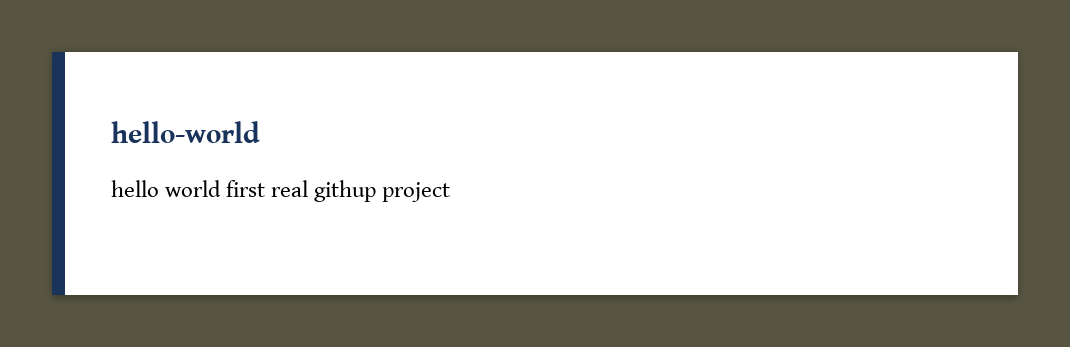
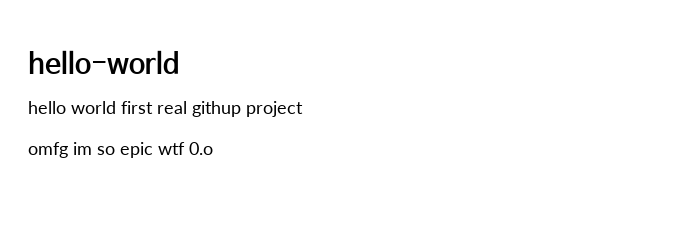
(451, 192) none -> [28,142,213,158] // omfg im so epic wtf 0.o

